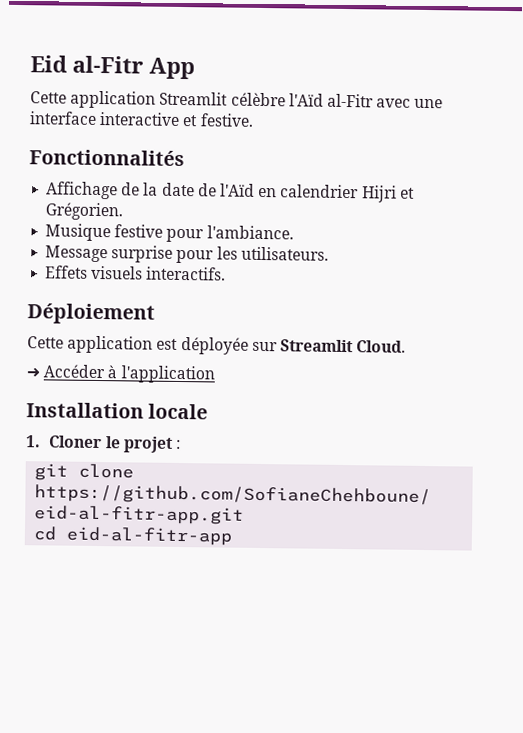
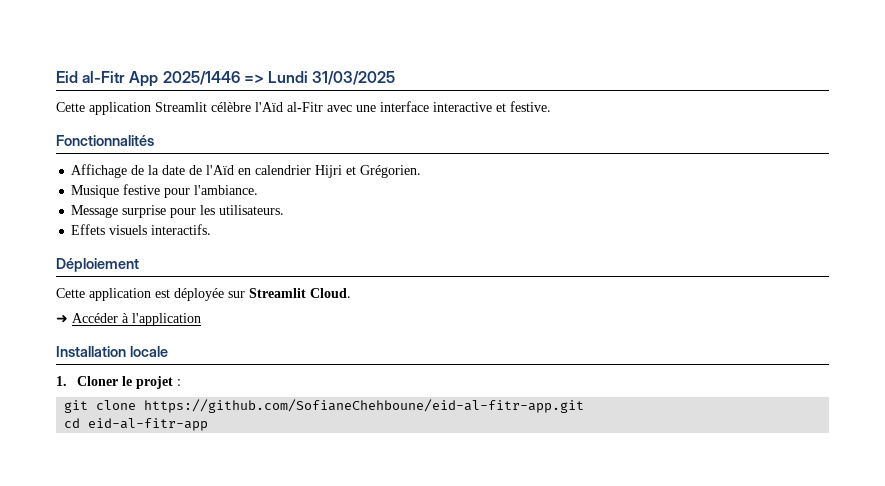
(195, 68) none -> [162,71,396,85] 2025/1446 => Lundi 31/03/2025

